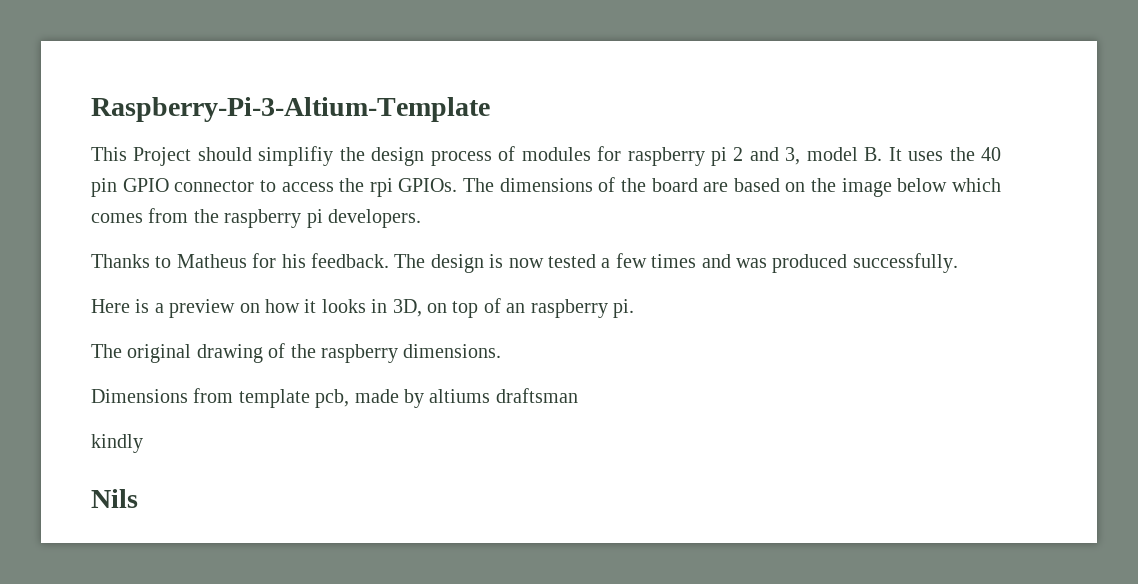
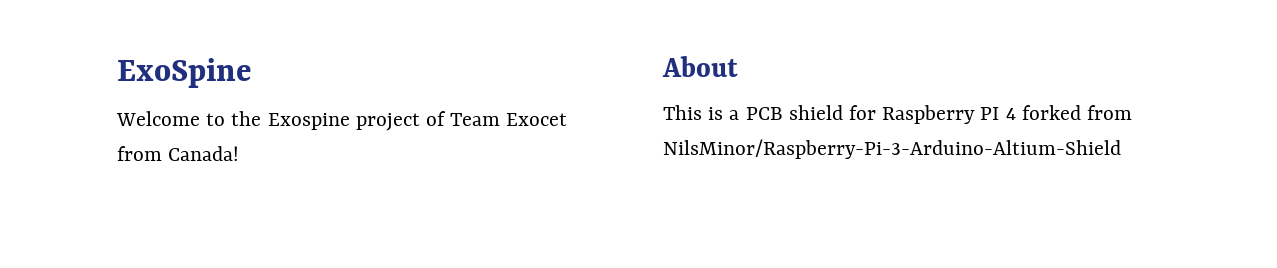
[91,97,490,122] [91,146,1002,166] [91,177,1002,197] [91,208,421,228] [91,253,958,273] [91,298,634,318] [91,343,502,363] [91,388,578,408] [91,434,143,453] [91,489,138,508] Raspberry-Pi-3-Altium-Template // This Project should simplifiy the design process of modules for raspberry pi 2 and 3, model B. It uses the 40 pin GPIO connector to access the rpi GPIOs. The dimensions of the board are based on the image below which comes from the raspberry pi developers. // Thanks to Matheus for his feedback. The design is now tested a few times and was produced successfully. // Here is a preview on how it looks in 3D, on top of an raspberry pi. // The original drawing of the raspberry dimensions. // Dimensions from template pcb, made by altiums draftsman // kindly // Nils -> [117,58,252,88] [116,111,568,131] [117,146,240,161] [662,56,738,77] [663,105,1133,124] [663,139,1121,159] ExoSpine // Welcome to the Exospine project of Team Exocet from Canada! // About // This is a PCB shield for Raspberry PI 4 forked from NilsMinor/Raspberry-Pi-3-Arduino-Altium-Shield

